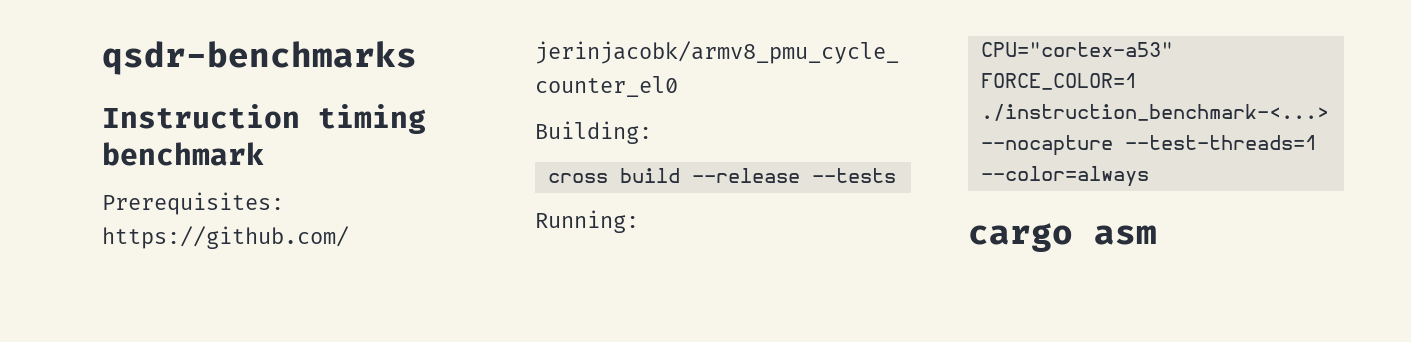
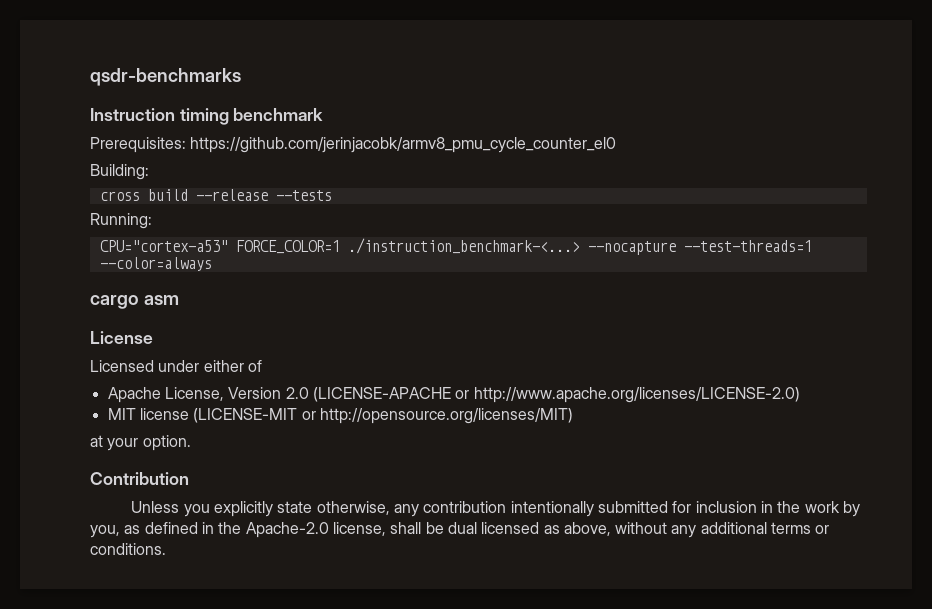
(1157, 235) none -> [90,331,153,344] [90,360,262,372] [107,387,800,403] [107,408,573,424] [90,435,191,451] [90,472,189,485] [131,501,860,517] [90,522,830,538] [90,543,166,555] // License // Licensed under either of // Apache License, Version 2.0 (LICENSE-APACHE or http://www.apache.org/licenses/LICENSE-2.0) // MIT license (LICENSE-MIT or http://opensource.org/licenses/MIT) // at your option. // Contribution // Unless you explicitly state otherwise, any contribution intentionally submitted for inclusion in the work by you, as defined in the Apache-2.0 license, shall be dual licensed as above, without any additional terms or conditions.

